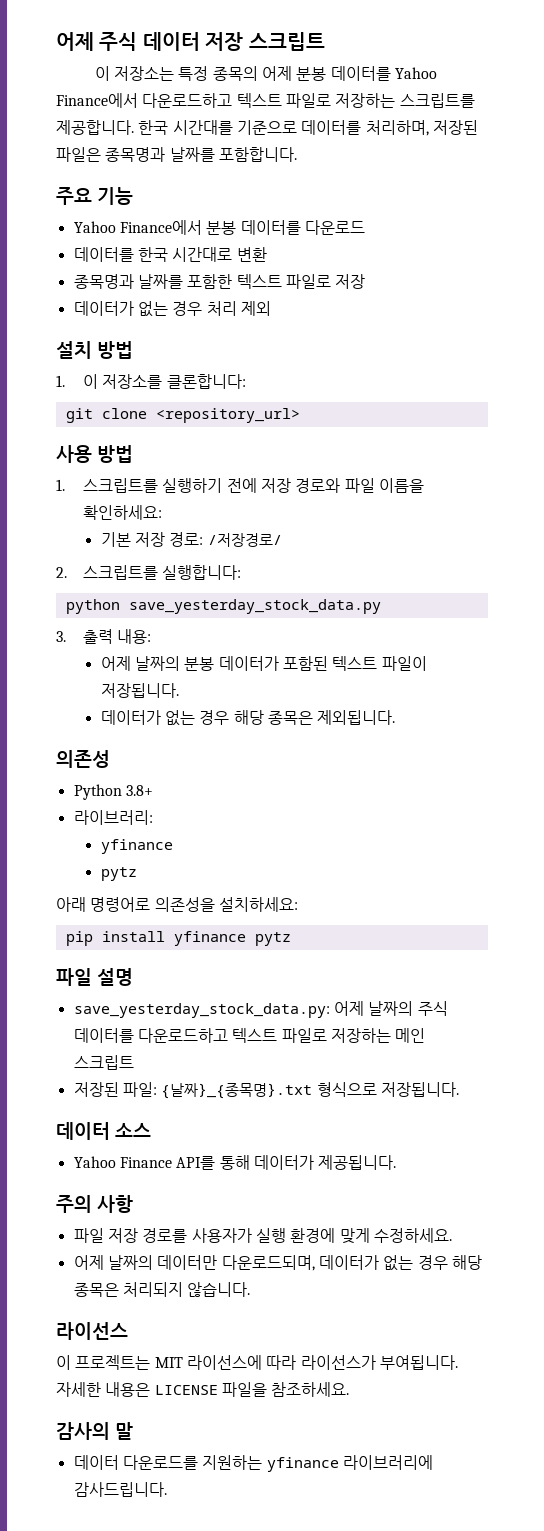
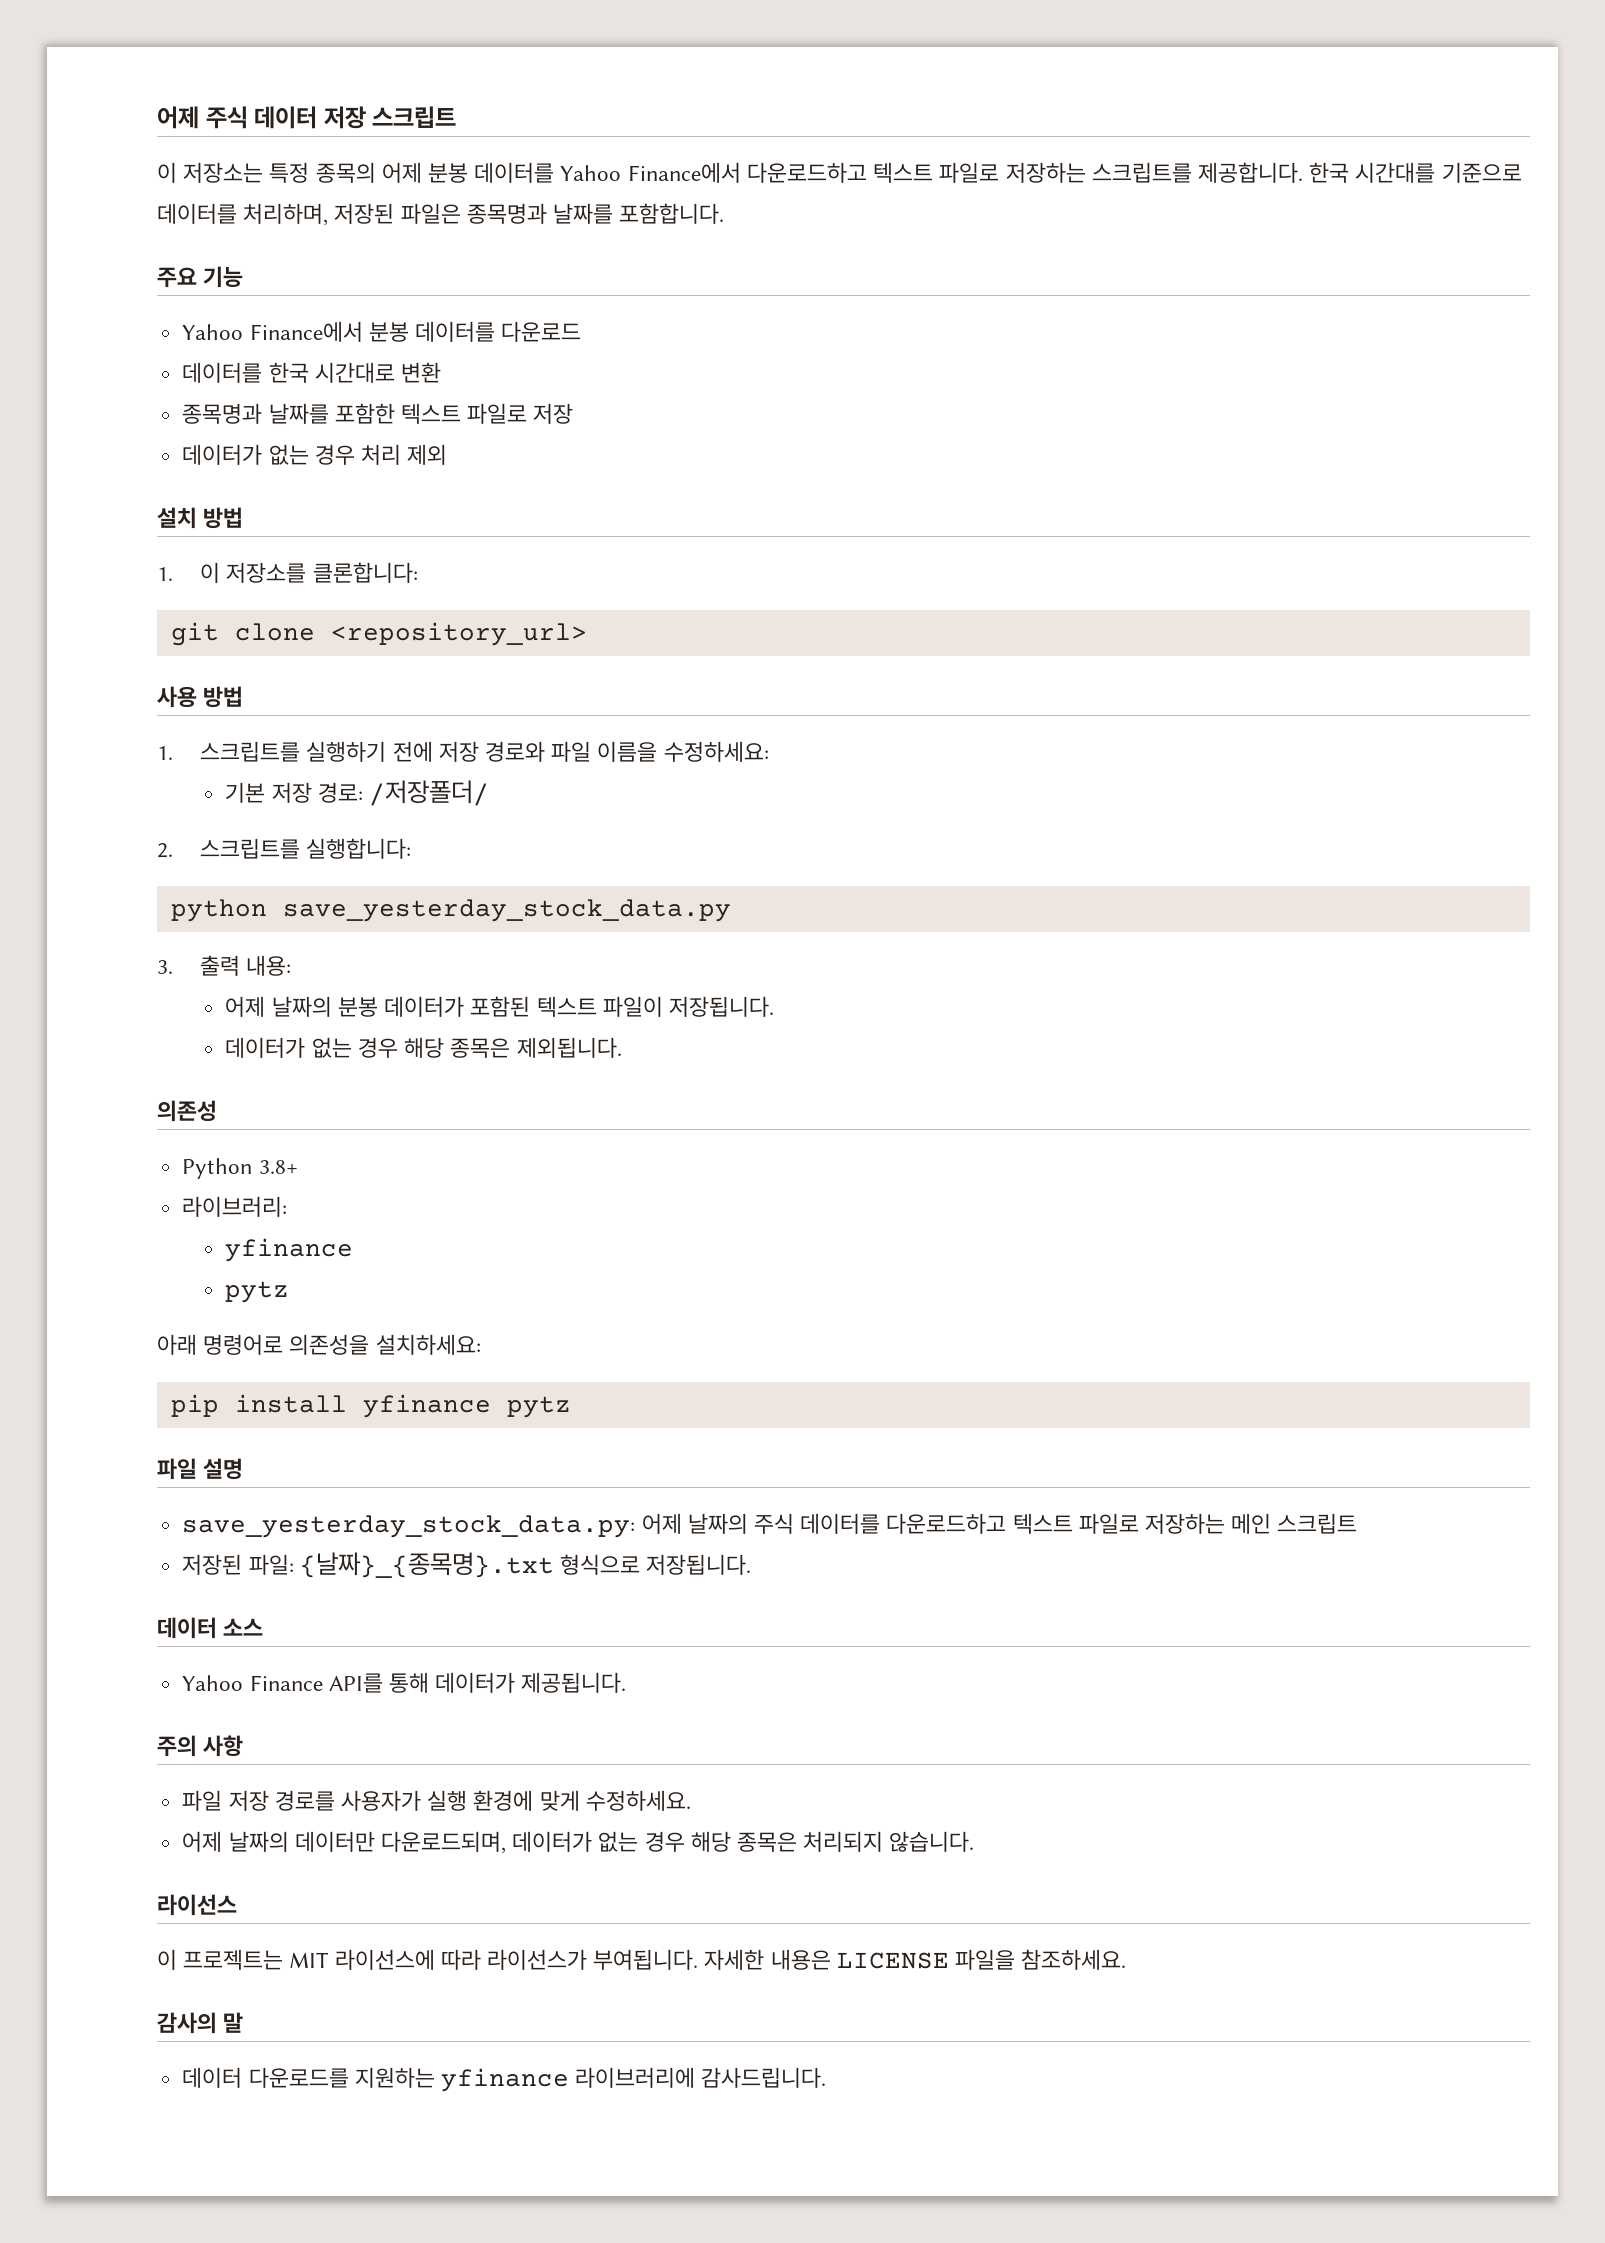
[83,505,163,520] 확인하세요: -> [663,741,769,762] 수정하세요:
[207,533,282,547] /저장경로/ -> [369,780,490,806] /저장폴더/

